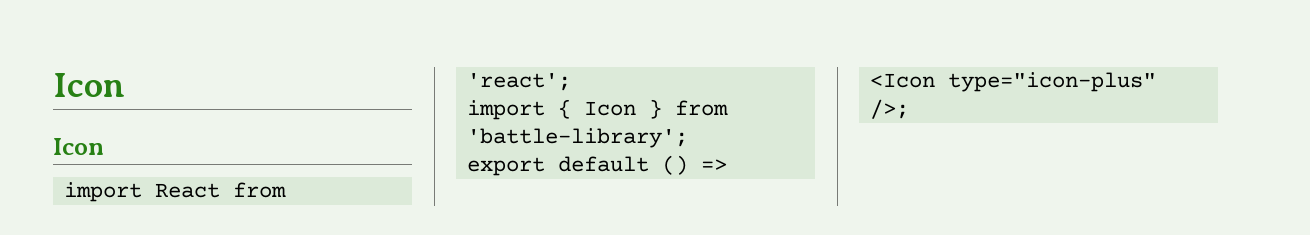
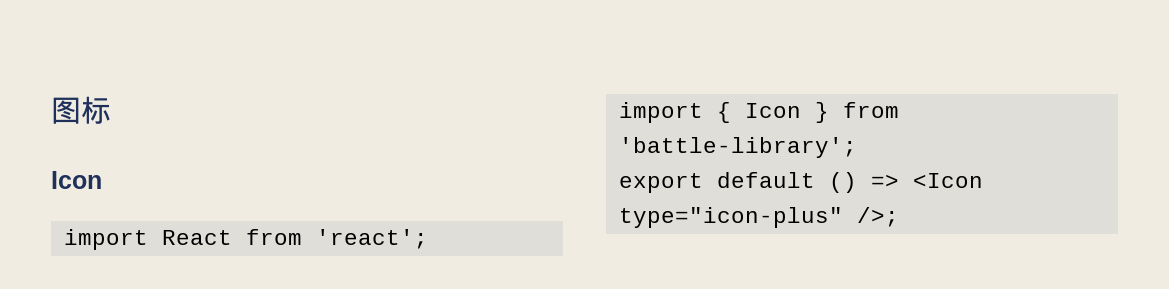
[53,73,125,97] Icon -> [51,96,111,124] 图标

